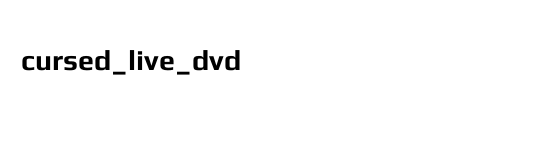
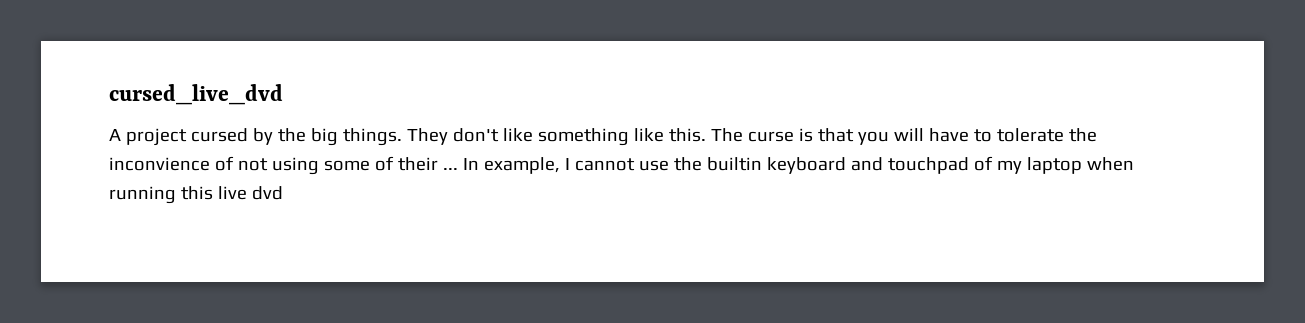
(241, 62) none -> [109,128,1097,146] [109,156,1134,175] [109,186,283,204] // A project cursed by the big things. They don't like something like this. The curse is that you will have to tolerate the inconvience of not using some of their ... In example, I cannot use the builtin keyboard and touchpad of my laptop when running this live dvd

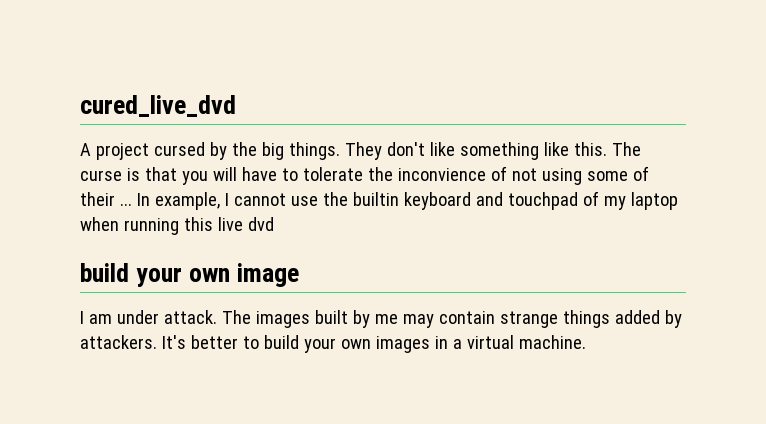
[109,84,283,105] cursed_live_dvd -> [80,95,236,117] cured_live_dvd
(283, 193) none -> [80,263,300,287] [80,310,682,328] [80,335,586,353] // build your own image // I am under attack. The images built by me may contain strange things added by attackers. It's better to build your own images in a virtual machine.

